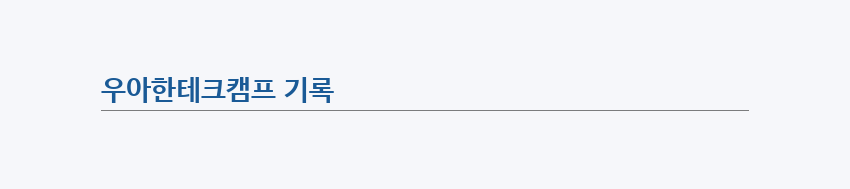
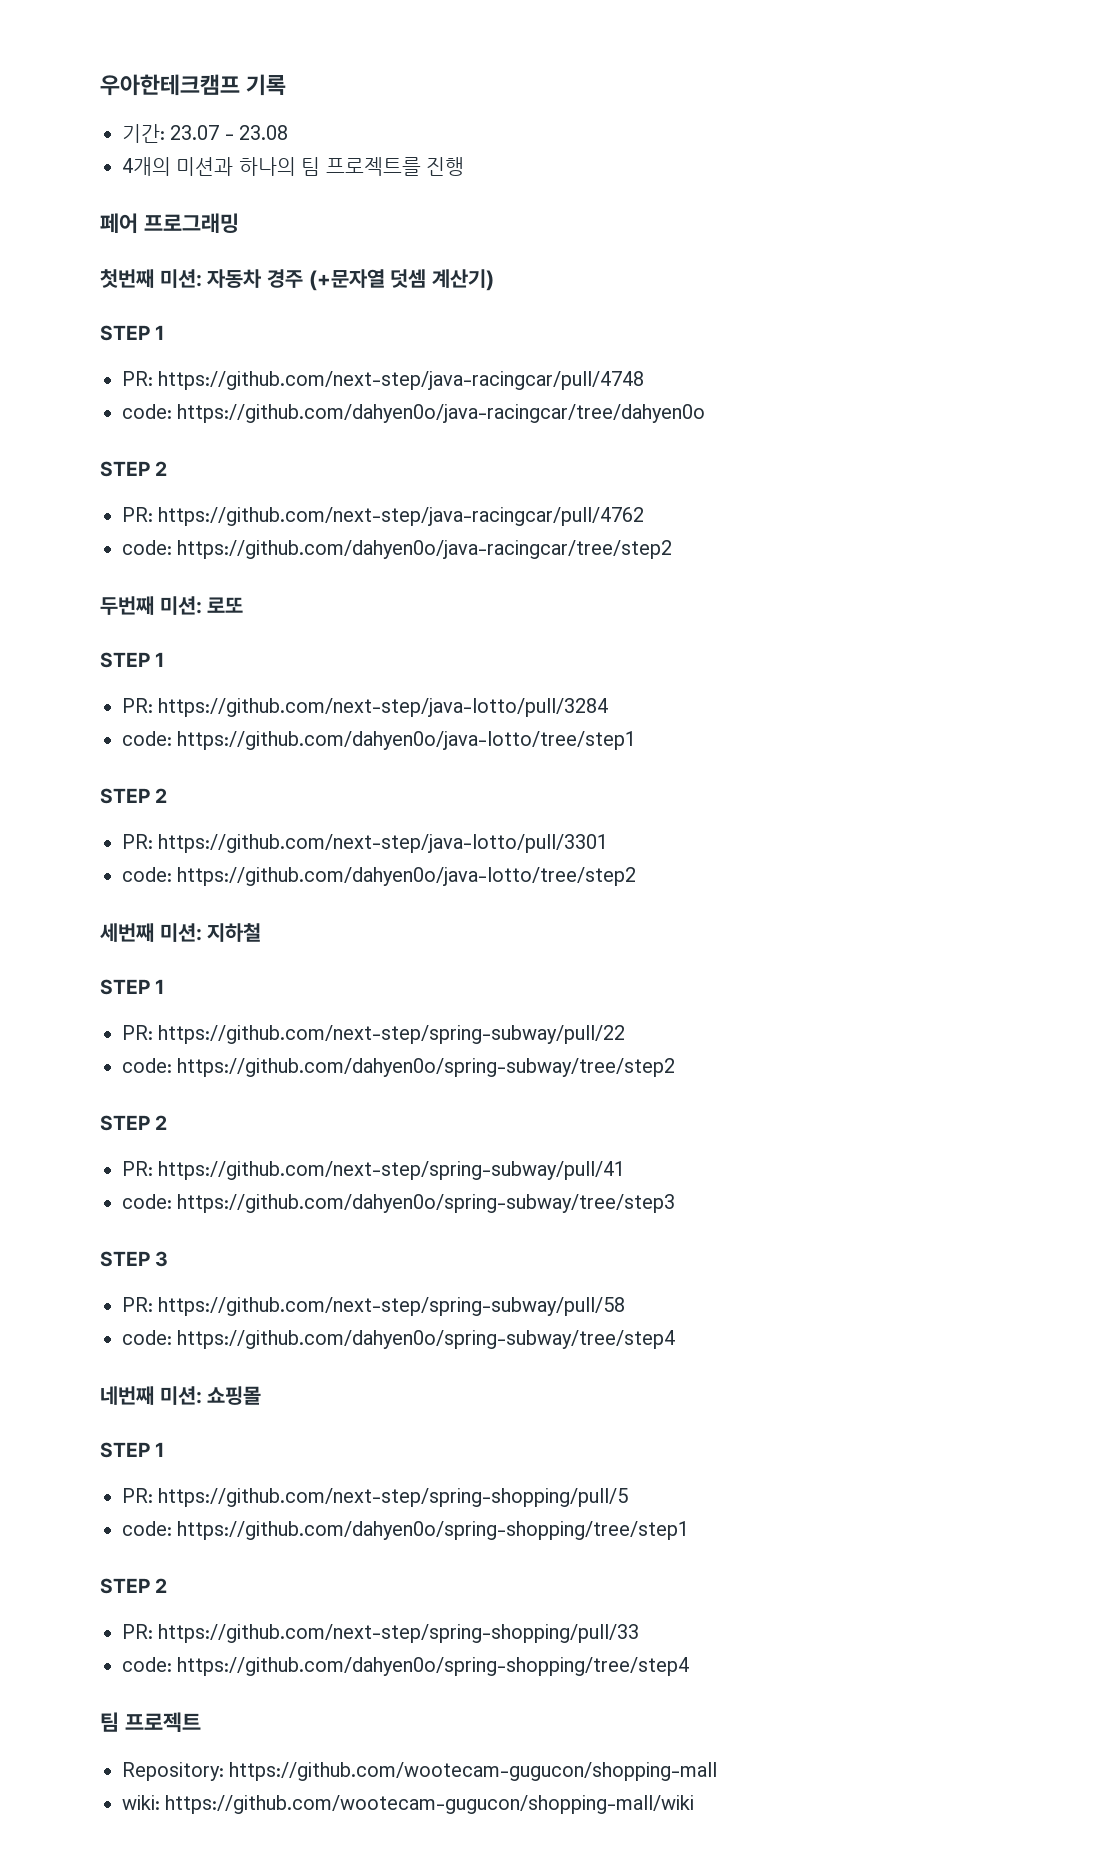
(334, 90) none -> [122,124,289,143] [122,157,464,176] [100,213,239,234] [100,269,495,291] [100,325,165,341] [122,371,645,390] [122,404,706,423] [100,461,168,477] [122,507,645,526] [122,540,673,559] [100,596,244,615] [100,652,165,668] [122,698,609,717] [122,731,637,750] [100,788,168,804] [122,834,609,853] [122,867,637,886] [100,923,262,942] [100,979,165,995] [122,1025,626,1044] [122,1058,676,1077] [100,1115,168,1131] [122,1161,626,1180] [122,1194,676,1213] [100,1251,169,1267] [122,1297,626,1316] [122,1330,676,1349] [100,1386,262,1405] [100,1442,165,1458] [122,1488,629,1507] [122,1521,690,1540] [100,1578,168,1594] [122,1624,640,1643] [122,1657,690,1676] [100,1712,201,1732] [122,1762,718,1781] [122,1795,695,1814] // 기간: 23.07 - 23.08 // 4개의 미션과 하나의 팀 프로젝트를 진행 // 페어 프로그래밍 // 첫번째 미션: 자동차 경주 (+문자열 덧셈 계산기) // STEP 1 // PR: https://github.com/next-step/java-racingcar/pull/4748 // code: https://github.com/dahyen0o/java-racingcar/tree/dahyen0o // STEP 2 // PR: https://github.com/next-step/java-racingcar/pull/4762 // code: https://github.com/dahyen0o/java-racingcar/tree/step2 // 두번째 미션: 로또 // STEP 1 // PR: https://github.com/next-step/java-lotto/pull/3284 // code: https://github.com/dahyen0o/java-lotto/tree/step1 // STEP 2 // PR: https://github.com/next-step/java-lotto/pull/3301 // code: https://github.com/dahyen0o/java-lotto/tree/step2 // 세번째 미션: 지하철 // STEP 1 // PR: https://github.com/next-step/spring-subway/pull/22 // code: https://github.com/dahyen0o/spring-subway/tree/step2 // STEP 2 // PR: https://github.com/next-step/spring-subway/pull/41 // code: https://github.com/dahyen0o/spring-subway/tree/step3 // STEP 3 // PR: https://github.com/next-step/spring-subway/pull/58 // code: https://github.com/dahyen0o/spring-subway/tree/step4 // 네번째 미션: 쇼핑몰 // STEP 1 // PR: https://github.com/next-step/spring-shopping/pull/5 // code: https://github.com/dahyen0o/spring-shopping/tree/step1 // STEP 2 // PR: https://github.com/next-step/spring-shopping/pull/33 // code: https://github.com/dahyen0o/spring-shopping/tree/step4 // 팀 프로젝트 // Repository: https://github.com/wootecam-gugucon/shopping-mall // wiki: https://github.com/wootecam-gugucon/shopping-mall/wiki

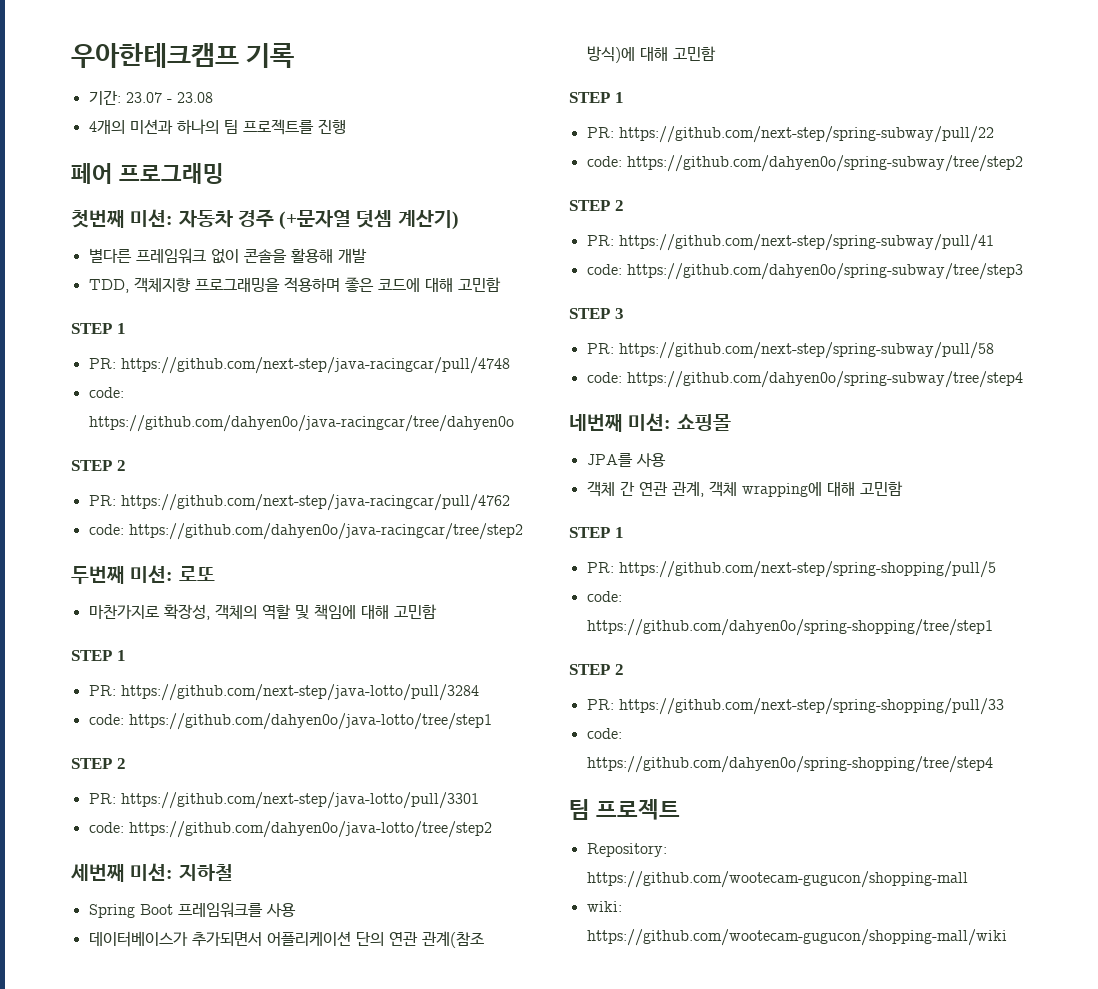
(495, 280) none -> [88,248,367,264] [88,277,501,293] // 별다른 프레임워크 없이 콘솔을 활용해 개발 // TDD, 객체지향 프로그래밍을 적용하며 좋은 코드에 대해 고민함
(244, 605) none -> [88,604,437,620] // 마찬가지로 확장성, 객체의 역할 및 책임에 대해 고민함
(262, 932) none -> [88,902,296,918] [88,931,484,948] [586,46,716,63] // Spring Boot 프레임워크를 사용 // 데이터베이스가 추가되면서 어플리케이션 단의 연관 관계(참조 방식)에 대해 고민함
(262, 1395) none -> [586,453,666,467] [586,481,903,497] // JPA를 사용 // 객체 간 연관 관계, 객체 wrapping에 대해 고민함

